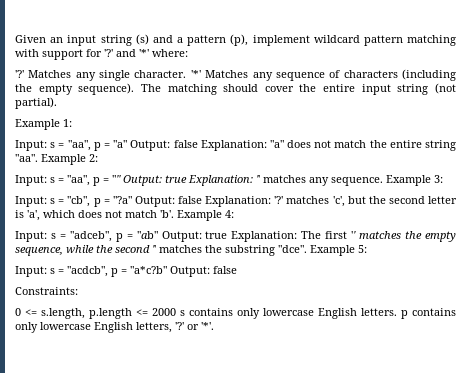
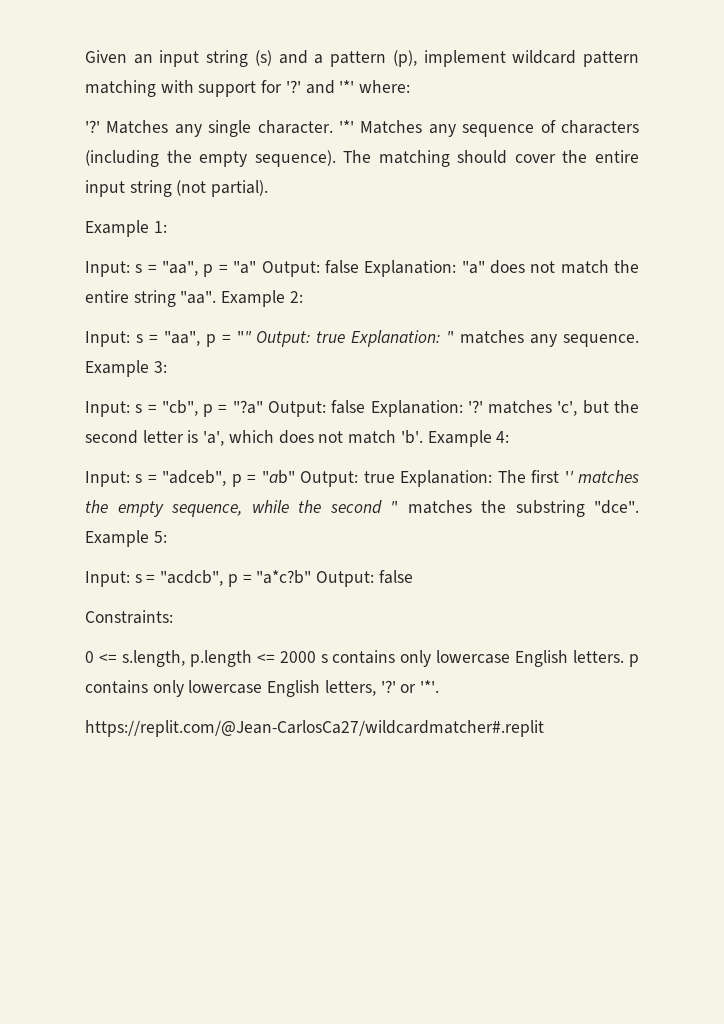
(214, 326) none -> [85,720,544,737] // https://replit.com/@Jean-CarlosCa27/wildcardmatcher#.replit

